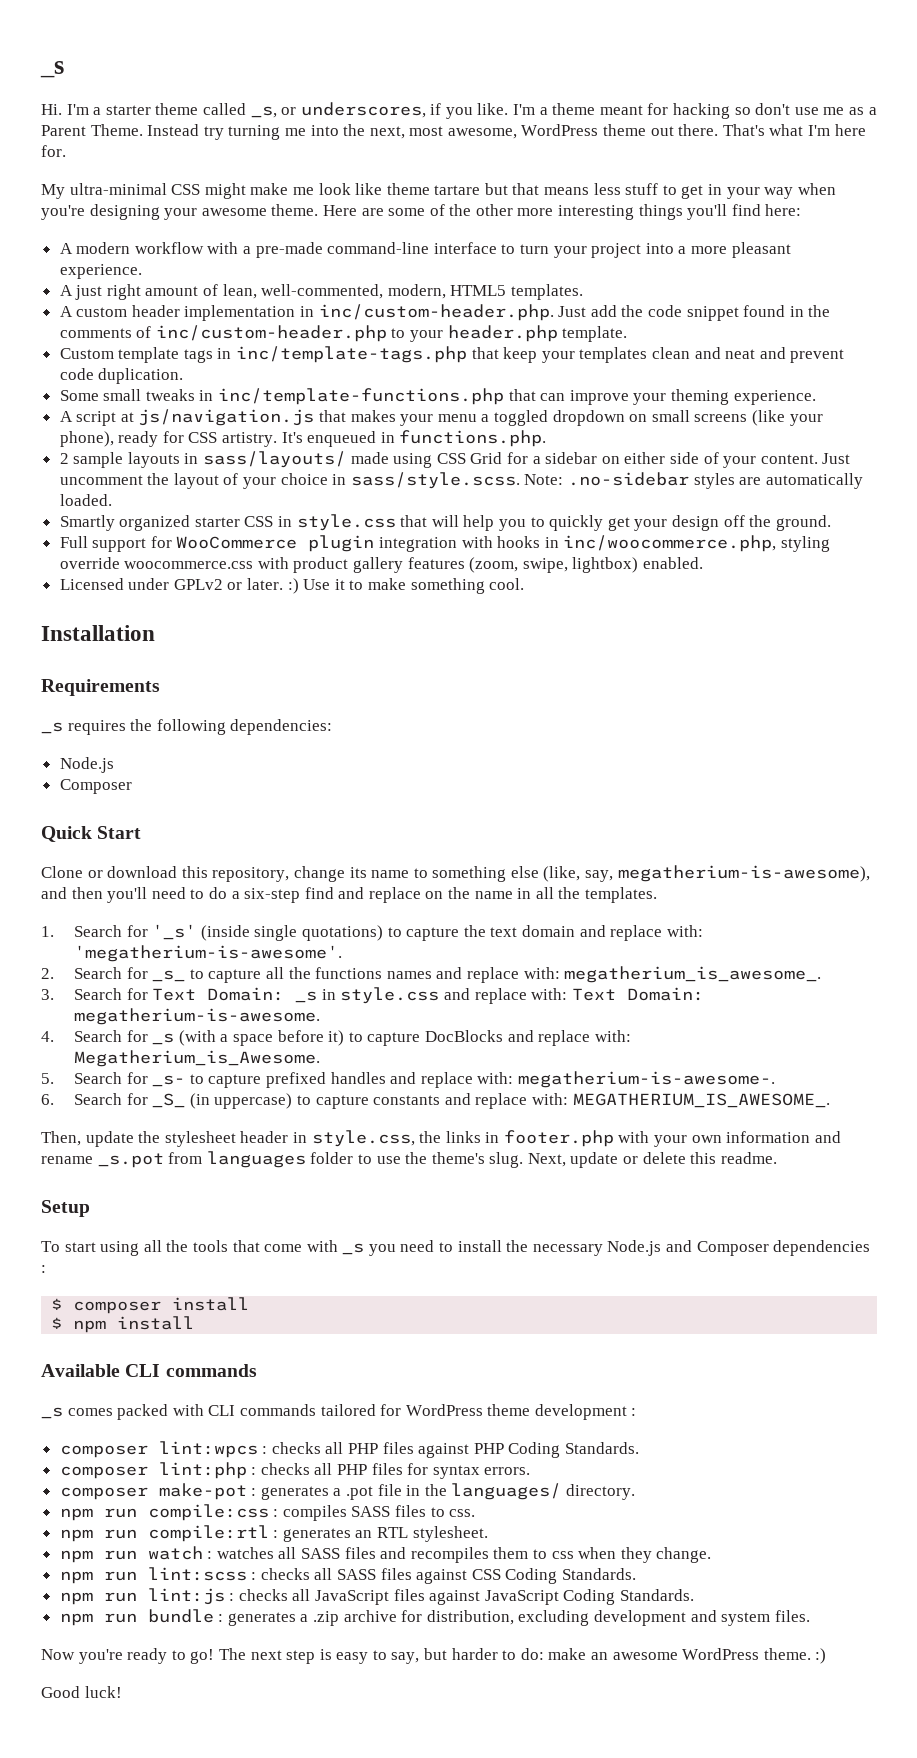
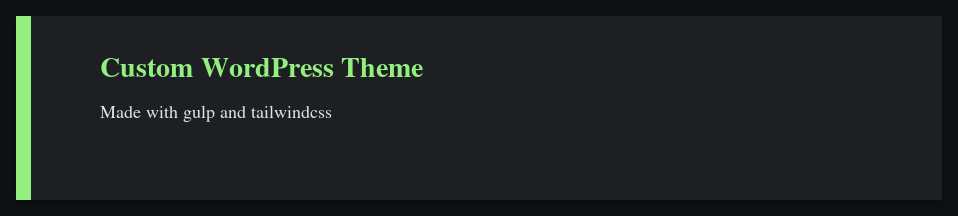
[40,61,64,78] [41,102,877,119] [41,124,866,140] [41,145,66,157] [41,183,836,199] [41,204,802,220] [59,242,791,258] [59,264,142,279] [59,284,584,300] [59,304,831,321] [59,325,628,342] [59,346,845,363] [59,368,184,384] [59,388,816,405] [59,409,823,426] [59,430,547,447] [59,451,851,468] [59,472,863,489] [59,494,112,506] [59,514,831,531] [59,535,831,552] [59,557,704,573] [59,578,525,594] [41,625,155,641] [41,679,160,696] [41,719,333,735] [59,757,114,773] [59,779,132,794] [41,826,142,842] [41,865,870,882] [41,887,658,903] [41,924,703,941] [74,945,343,962] [41,966,822,983] [41,987,704,1004] [74,1008,321,1025] [41,1030,631,1046] [74,1050,321,1067] [41,1071,775,1088] [41,1093,830,1109] [41,1130,841,1147] [41,1151,777,1168] [41,1200,90,1217] [41,1240,871,1256] [41,1265,46,1273] [51,1297,250,1314] [51,1316,195,1333] [41,1364,257,1377] [41,1404,637,1420] [59,1441,640,1458] [59,1462,531,1479] [59,1483,636,1500] [59,1504,476,1521] [59,1525,488,1542] [59,1546,712,1563] [59,1567,637,1584] [59,1588,695,1605] [59,1609,810,1626] [41,1648,827,1664] [41,1686,122,1698] _s // Hi. I'm a starter theme called _s, or underscores, if you like. I'm a theme meant for hacking so don't use me as a Parent Theme. Instead try turning me into the next, most awesome, WordPress theme out there. That's what I'm here for. // My ultra-minimal CSS might make me look like theme tartare but that means less stuff to get in your way when you're designing your awesome theme. Here are some of the other more interesting things you'll find here: // A modern workflow with a pre-made command-line interface to turn your project into a more pleasant experience. // A just right amount of lean, well-commented, modern, HTML5 templates. // A custom header implementation in inc/custom-header.php. Just add the code snippet found in the comments of inc/custom-header.php to your header.php template. // Custom template tags in inc/template-tags.php that keep your templates clean and neat and prevent code duplication. // Some small tweaks in inc/template-functions.php that can improve your theming experience. // A script at js/navigation.js that makes your menu a toggled dropdown on small screens (like your phone), ready for CSS artistry. It's enqueued in functions.php. // 2 sample layouts in sass/layouts/ made using CSS Grid for a sidebar on either side of your content. Just uncomment the layout of your choice in sass/style.scss. Note: .no-sidebar styles are automatically loaded. // Smartly organized starter CSS in style.css that will help you to quickly get your design off the ground. // Full support for WooCommerce plugin integration with hooks in inc/woocommerce.php, styling override woocommerce.css with product gallery features (zoom, swipe, lightbox) enabled. // Licensed under GPLv2 or later. :) Use it to make something cool. // Installation // Requirements // _s requires the following dependencies: // Node.js // Composer // Quick Start // Clone or download this repository, change its name to something else (like, say, megatherium-is-awesome), and then you'll need to do a six-step find and replace on the name in all the templates. // 1. Search for '_s' (inside single quotations) to capture the text domain and replace with: 'megatherium-is-awesome'. // 2. Search for _s_ to capture all the functions names and replace with: megatherium_is_awesome_. // 3. Search for Text Domain: _s in style.css and replace with: Text Domain: megatherium-is-awesome. // 4. Search for _s (with a space before it) to capture DocBlocks and replace with: Megatherium_is_Awesome. // 5. Search for _s- to capture prefixed handles and replace with: megatherium-is-awesome-. // 6. Search for _S_ (in uppercase) to capture constants and replace with: MEGATHERIUM_IS_AWESOME_. // Then, update the stylesheet header in style.css, the links in footer.php with your own information and rename _s.pot from languages folder to use the theme's slug. Next, update or delete this readme. // Setup // To start using all the tools that come with _s you need to install the necessary Node.js and Composer dependencies : // $ composer install // $ npm install // Available CLI commands // _s comes packed with CLI commands tailored for WordPress theme development : // composer lint:wpcs : checks all PHP files against PHP Coding Standards. // composer lint:php : checks all PHP files for syntax errors. // composer make-pot : generates a .pot file in the languages/ directory. // npm run compile:css : compiles SASS files to css. // npm run compile:rtl : generates an RTL stylesheet. // npm run watch : watches all SASS files and recompiles them to css when they change. // npm run lint:scss : checks all SASS files against CSS Coding Standards. // npm run lint:js : checks all JavaScript files against JavaScript Coding Standards. // npm run bundle : generates a .zip archive for distribution, excluding development and system files. // Now you're ready to go! The next step is easy to say, but harder to do: make an awesome WordPress theme. :) // Good luck! -> [100,58,424,77] [100,105,332,122] Custom WordPress Theme // Made with gulp and tailwindcss

